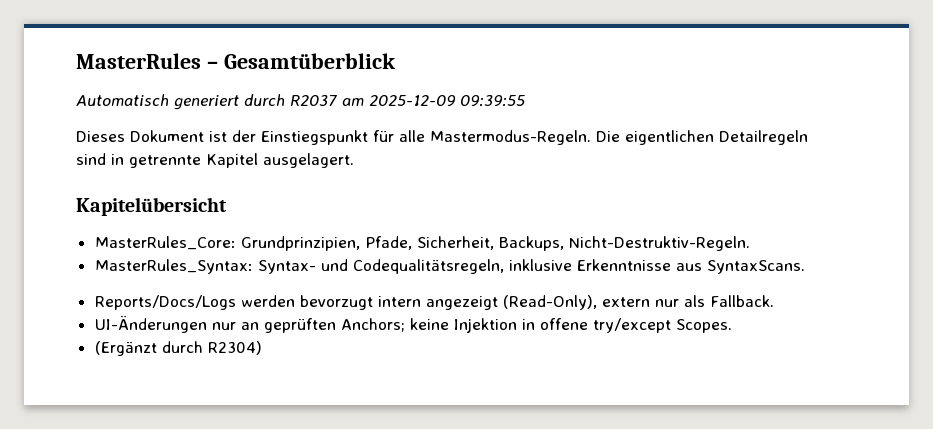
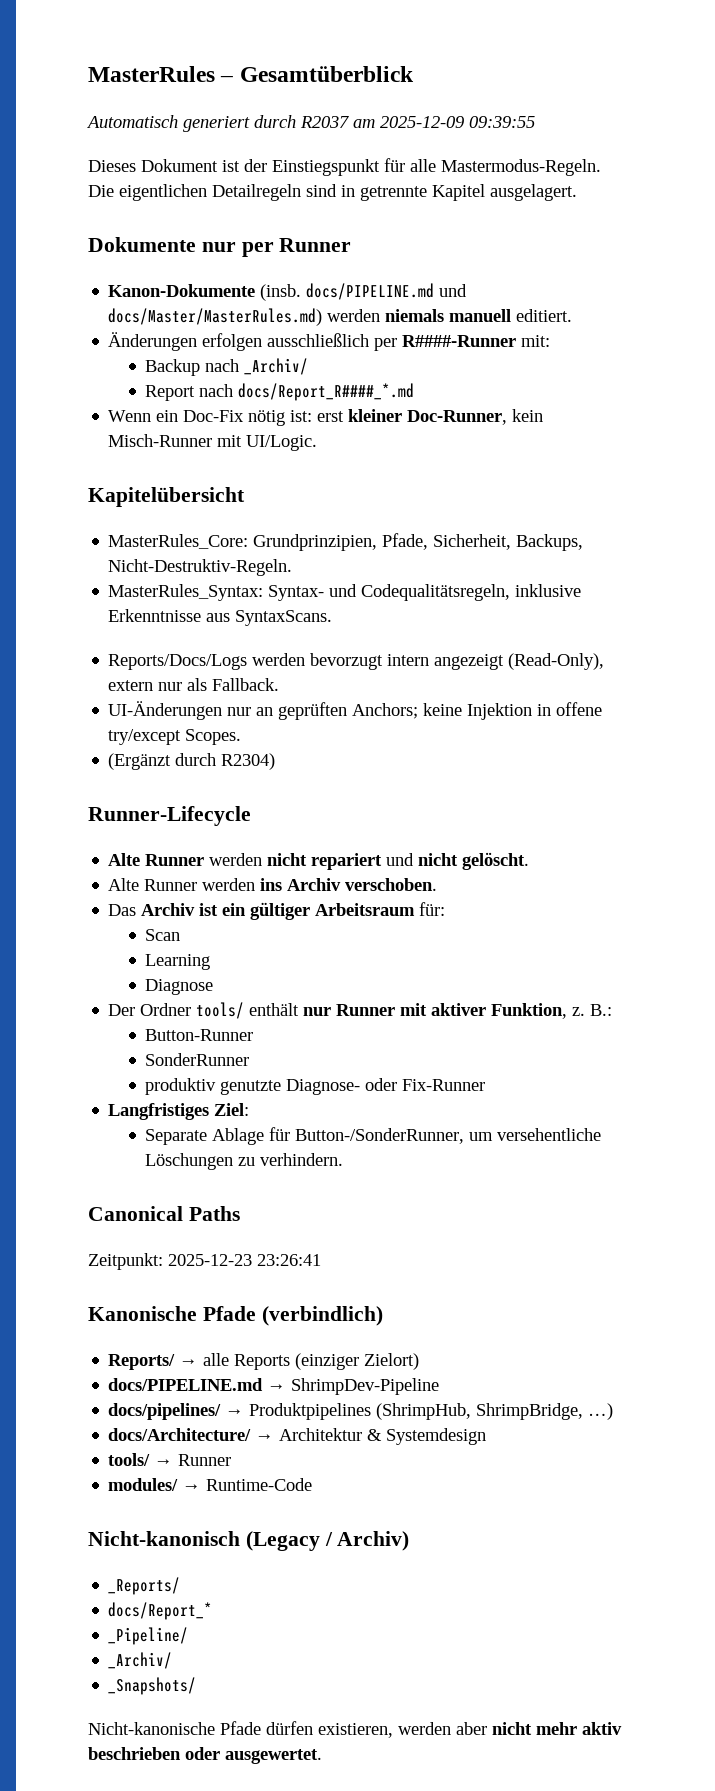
(354, 160) none -> [88,237,352,257] [108,283,468,301] [108,308,573,326] [108,332,551,351] [145,358,309,376] [145,383,415,401] [108,409,544,426] [108,434,318,451] // Dokumente nur per Runner // Kanon-Dokumente (insb. docs/PIPELINE.md und docs/Master/MasterRules.md) werden niemals manuell editiert. // Änderungen erfolgen ausschließlich per R####-Runner mit: // Backup nach _Archiv/ // Report nach docs/Report_R####_*.md // Wenn ein Doc-Fix nötig ist: erst kleiner Doc-Runner, kein Misch-Runner mit UI/Logic.
(262, 348) none -> [88,806,251,826] [108,852,530,870] [108,878,438,891] [108,902,446,920] [145,929,181,941] [145,954,211,970] [145,979,214,995] [108,1002,613,1019] [145,1029,254,1041] [145,1053,250,1066] [145,1078,486,1095] [108,1103,250,1120] [145,1127,602,1145] [145,1153,344,1170] [88,1206,240,1221] [88,1253,321,1270] [88,1306,383,1326] [108,1353,420,1370] [108,1378,440,1395] [108,1403,614,1420] [108,1428,487,1445] [108,1453,232,1466] [108,1478,313,1491] [88,1531,410,1551] [108,1577,181,1595] [108,1602,213,1620] [108,1627,189,1645] [108,1652,173,1669] [108,1677,197,1695] [88,1721,622,1738] [88,1747,322,1764] // Runner-Lifecycle // Alte Runner werden nicht repariert und nicht gelöscht. // Alte Runner werden ins Archiv verschoben. // Das Archiv ist ein gültiger Arbeitsraum für: // Scan // Learning // Diagnose // Der Ordner tools/ enthält nur Runner mit aktiver Funktion, z. B.: // Button-Runner // SonderRunner // produktiv genutzte Diagnose- oder Fix-Runner // Langfristiges Ziel: // Separate Ablage für Button-/SonderRunner, um versehentliche Löschungen zu verhindern. // Canonical Paths // Zeitpunkt: 2025-12-23 23:26:41 // Kanonische Pfade (verbindlich) // Reports/ → alle Reports (einziger Zielort) // docs/PIPELINE.md → ShrimpDev-Pipeline // docs/pipelines/ → Produktpipelines (ShrimpHub, ShrimpBridge, …) // docs/Architecture/ → Architektur & Systemdesign // tools/ → Runner // modules/ → Runtime-Code // Nicht-kanonisch (Legacy / Archiv) // _Reports/ // docs/Report_* // _Pipeline/ // _Archiv/ // _Snapshots/ // Nicht-kanonische Pfade dürfen existieren, werden aber nicht mehr aktiv beschrieben oder ausgewertet.

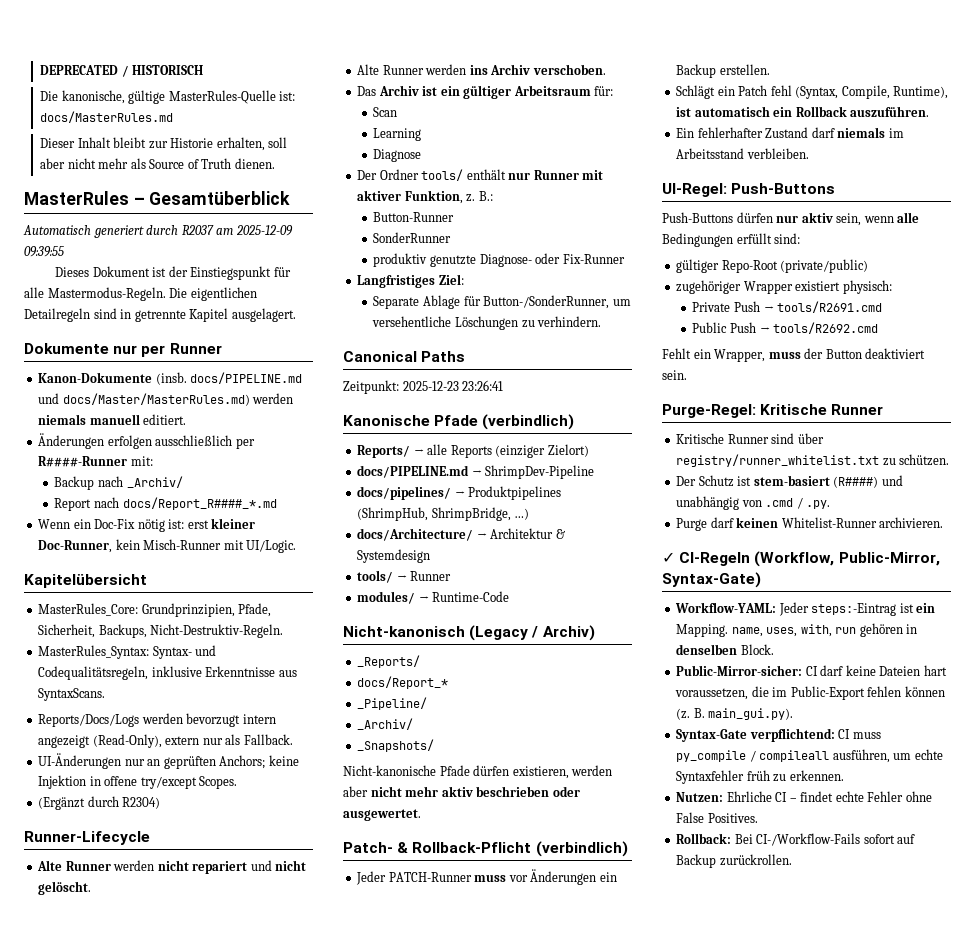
(88, 74) none -> [40,65,204,77] [40,90,296,104] [40,111,174,123] [40,137,288,151] [40,158,275,169] DEPRECATED / HISTORISCH // Die kanonische, gültige MasterRules-Quelle ist: docs/MasterRules.md // Dieser Inhalt bleibt zur Historie erhalten, soll aber nicht mehr als Source of Truth dienen. //
(322, 1756) none -> [343,841,628,857] [356,869,617,885] [676,64,770,78] [676,85,949,99] [676,106,930,117] [676,127,904,138] [676,148,809,159] [662,183,836,197] [662,212,920,226] [662,233,801,247] [676,259,869,273] [676,280,892,294] [692,301,883,313] [692,322,879,334] [662,348,926,362] [662,370,687,380] [662,404,884,418] [676,433,824,444] [676,454,950,467] [676,475,903,488] [676,496,831,510] [676,517,944,531] [662,551,940,567] [662,572,761,588] [675,602,936,616] [676,623,918,637] [676,644,774,655] [676,665,947,676] [675,686,945,700] [676,708,794,720] [676,728,881,742] [676,749,943,763] [676,770,844,784] [676,791,932,802] [676,812,758,823] [676,833,916,846] [676,854,792,868] // Patch- & Rollback-Pflicht (verbindlich) // Jeder PATCH-Runner muss vor Änderungen ein Backup erstellen. // Schlägt ein Patch fehl (Syntax, Compile, Runtime), ist automatisch ein Rollback auszuführen. // Ein fehlerhafter Zustand darf niemals im Arbeitsstand verbleiben. // UI-Regel: Push-Buttons // Push-Buttons dürfen nur aktiv sein, wenn alle Bedingungen erfüllt sind: // gültiger Repo-Root (private/public) // zugehöriger Wrapper existiert physisch: // Private Push → tools/R2691.cmd // Public Push → tools/R2692.cmd // Fehlt ein Wrapper, muss der Button deaktiviert sein. // Purge-Regel: Kritische Runner // Kritische Runner sind über registry/runner_whitelist.txt zu schützen. // Der Schutz ist stem-basiert (R####) und unabhängig von .cmd / .py. // Purge darf keinen Whitelist-Runner archivieren. // ✓ CI-Regeln (Workflow, Public-Mirror, Syntax-Gate) // Workflow-YAML: Jeder steps:-Eintrag ist ein Mapping. name, uses, with, run gehören in denselben Block. // Public-Mirror-sicher: CI darf keine Dateien hart voraussetzen, die im Public-Export fehlen können (z. B. main_gui.py). // Syntax-Gate verpflichtend: CI muss py_compile / compileall ausführen, um echte Syntaxfehler früh zu erkennen. // Nutzen: Ehrliche CI – findet echte Fehler ohne False Positives. // Rollback: Bei CI-/Workflow-Fails sofort auf Backup zurückrollen.

